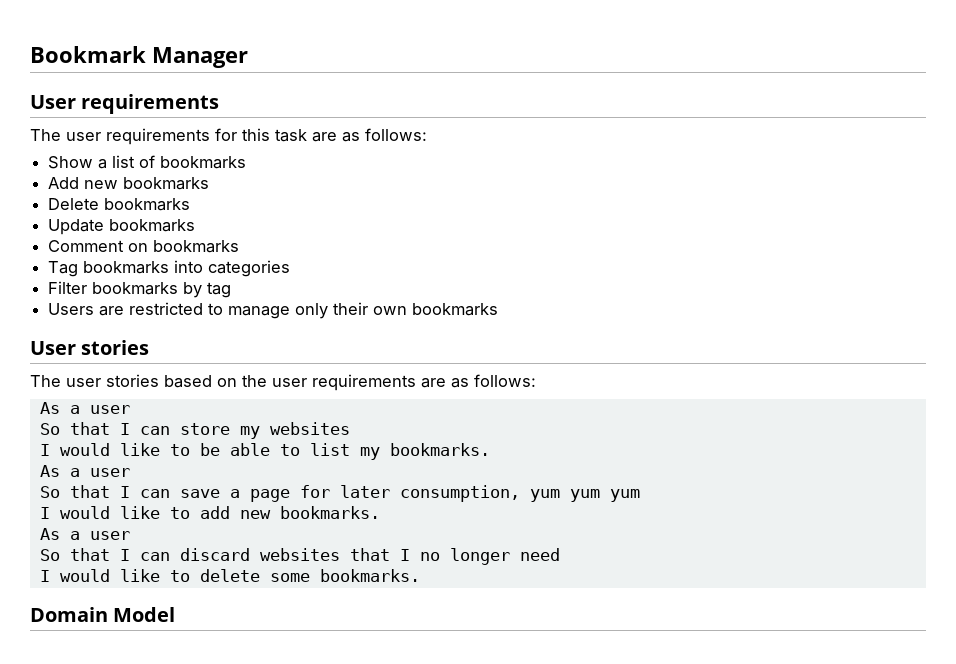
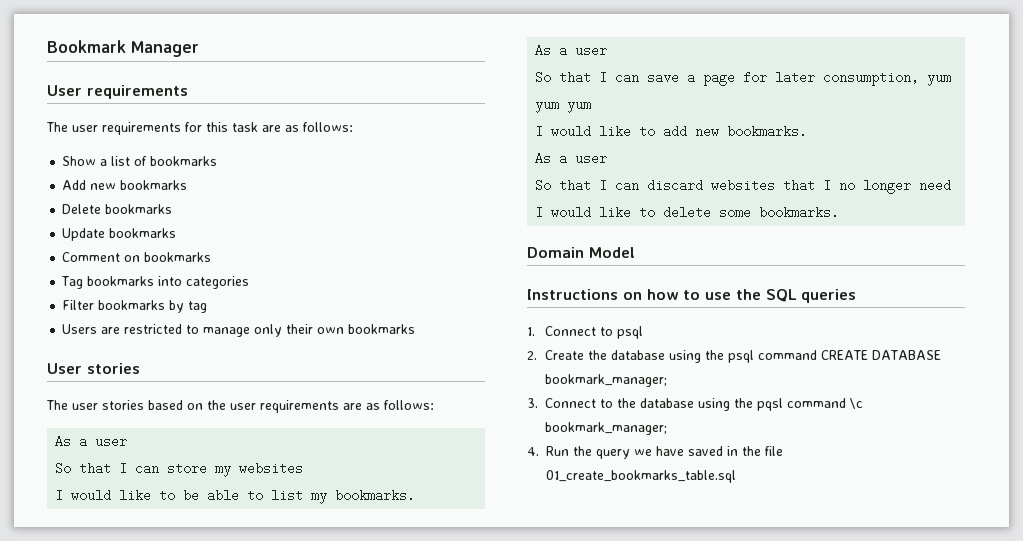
(176, 614) none -> [527,289,856,303] [527,326,644,339] [527,350,942,363] [545,374,668,387] [527,398,864,411] [545,422,668,435] [527,446,783,459] [546,470,736,483] // Instructions on how to use the SQL queries // 1. Connect to psql // 2. Create the database using the psql command CREATE DATABASE bookmark_manager; // 3. Connect to the database using the pqsl command \c bookmark_manager; // 4. Run the query we have saved in the file 01_create_bookmarks_table.sql

